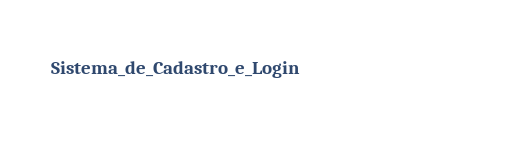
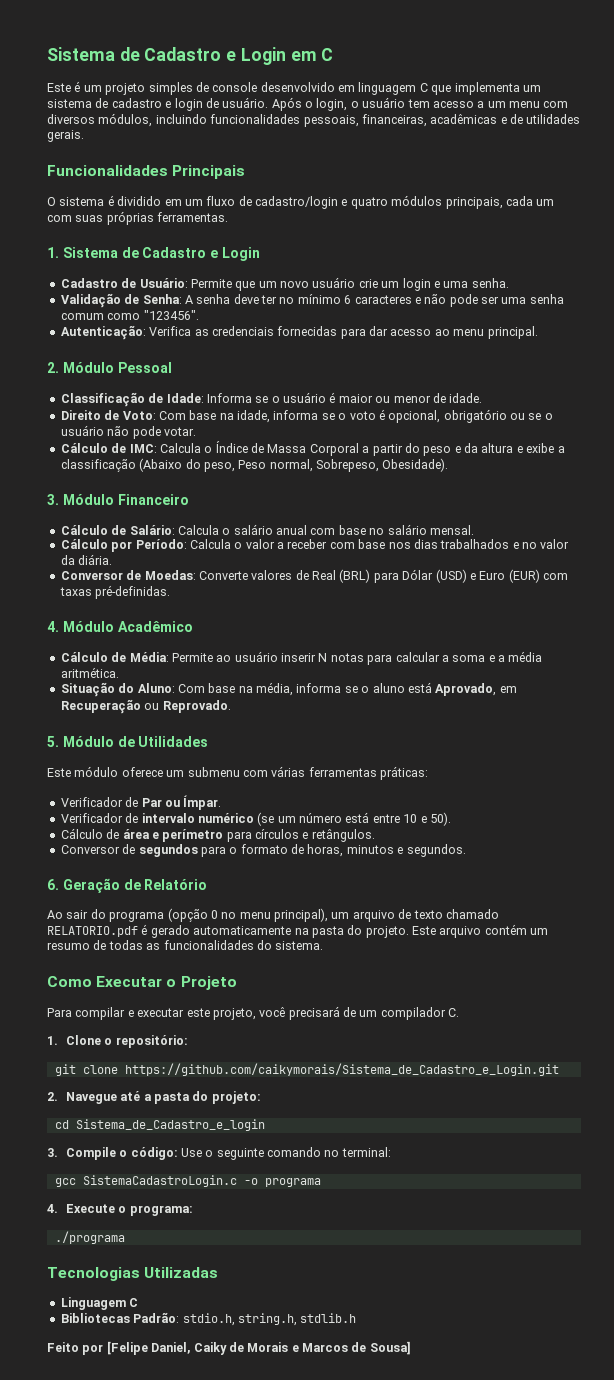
[51,61,300,78] Sistema_de_Cadastro_e_Login -> [47,47,334,65] [47,81,541,95] [47,97,569,111] [47,113,581,127] [47,130,84,142] [47,165,246,179] [47,195,555,209] [47,211,229,225] [47,247,260,261] [60,277,509,291] [60,293,564,308] [60,310,199,320] [60,325,538,340] [47,362,172,373] [60,392,483,407] [60,409,553,423] [60,425,196,439] [60,441,565,456] [60,458,449,472] [47,494,189,505] [60,524,474,535] [60,539,570,552] [60,554,113,565] [60,569,568,583] [59,585,171,599] [47,621,193,632] [60,651,543,665] [60,667,119,678] [60,682,517,697] [60,699,231,714] [47,736,209,747] [47,766,428,780] [60,795,222,810] [60,812,451,826] [60,828,375,842] [60,844,466,857] [47,878,208,893] [47,908,499,922] [47,924,549,938] [47,940,324,950] [47,976,237,990] [47,1006,460,1020] [47,1035,188,1048] [54,1063,559,1076] [47,1091,261,1104] [54,1119,265,1131] [47,1147,391,1160] [54,1175,321,1187] [47,1204,193,1216] [54,1231,125,1244] [47,1267,219,1281] [60,1297,139,1310] [60,1312,357,1326] [47,1341,411,1355] Sistema de Cadastro e Login em C // Este é um projeto simples de console desenvolvido em linguagem C que implementa um sistema de cadastro e login de usuário. Após o login, o usuário tem acesso a um menu com diversos módulos, incluindo funcionalidades pessoais, financeiras, acadêmicas e de utilidades gerais. // Funcionalidades Principais // O sistema é dividido em um fluxo de cadastro/login e quatro módulos principais, cada um com suas próprias ferramentas. // 1. Sistema de Cadastro e Login // Cadastro de Usuário: Permite que um novo usuário crie um login e uma senha. // Validação de Senha: A senha deve ter no mínimo 6 caracteres e não pode ser uma senha comum como "123456". // Autenticação: Verifica as credenciais fornecidas para dar acesso ao menu principal. // 2. Módulo Pessoal // Classificação de Idade: Informa se o usuário é maior ou menor de idade. // Direito de Voto: Com base na idade, informa se o voto é opcional, obrigatório ou se o usuário não pode votar. // Cálculo de IMC: Calcula o Índice de Massa Corporal a partir do peso e da altura e exibe a classificação (Abaixo do peso, Peso normal, Sobrepeso, Obesidade). // 3. Módulo Financeiro // Cálculo de Salário: Calcula o salário anual com base no salário mensal. // Cálculo por Período: Calcula o valor a receber com base nos dias trabalhados e no valor da diária. // Conversor de Moedas: Converte valores de Real (BRL) para Dólar (USD) e Euro (EUR) com taxas pré-definidas. // 4. Módulo Acadêmico // Cálculo de Média: Permite ao usuário inserir N notas para calcular a soma e a média aritmética. // Situação do Aluno: Com base na média, informa se o aluno está Aprovado, em Recuperação ou Reprovado. // 5. Módulo de Utilidades // Este módulo oferece um submenu com várias ferramentas práticas: // Verificador de Par ou Ímpar. // Verificador de intervalo numérico (se um número está entre 10 e 50). // Cálculo de área e perímetro para círculos e retângulos. // Conversor de segundos para o formato de horas, minutos e segundos. // 6. Geração de Relatório // Ao sair do programa (opção 0 no menu principal), um arquivo de texto chamado RELATORIO.pdf é gerado automaticamente na pasta do projeto. Este arquivo contém um resumo de todas as funcionalidades do sistema. // Como Executar o Projeto // Para compilar e executar este projeto, você precisará de um compilador C. // 1. Clone o repositório: // git clone https://github.com/caikymorais/Sistema_de_Cadastro_e_Login.git // 2. Navegue até a pasta do projeto: // cd Sistema_de_Cadastro_e_login // 3. Compile o código: Use o seguinte comando no terminal: // gcc SistemaCadastroLogin.c -o programa // 4. Execute o programa: // ./programa // Tecnologias Utilizadas // Linguagem C // Bibliotecas Padrão: stdio.h, string.h, stdlib.h // Feito por [Felipe Daniel, Caiky de Morais e Marcos de Sousa]

